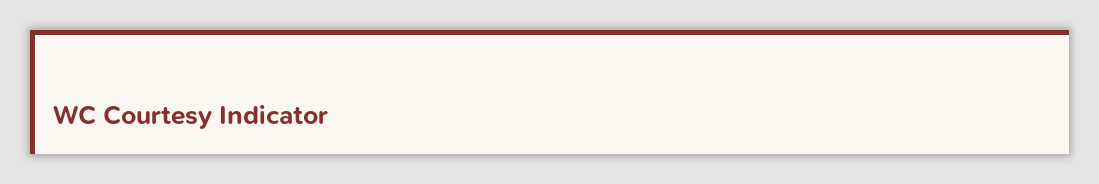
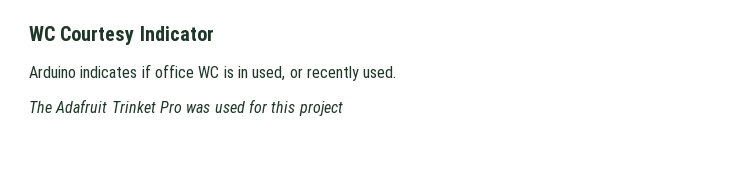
(329, 114) none -> [29,64,397,81] [29,99,343,116] // Arduino indicates if office WC is in used, or recently used. // The Adafruit Trinket Pro was used for this project

